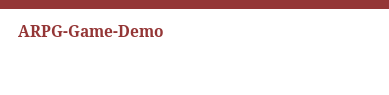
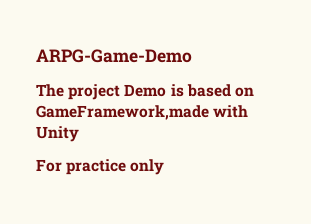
(164, 31) none -> [36,84,254,100] [36,105,249,120] [36,126,79,142] [36,159,165,175] // The project Demo is based on GameFramework,made with Unity // For practice only

